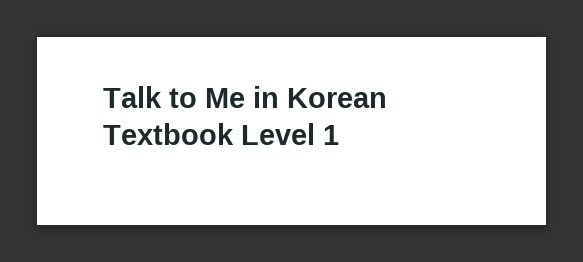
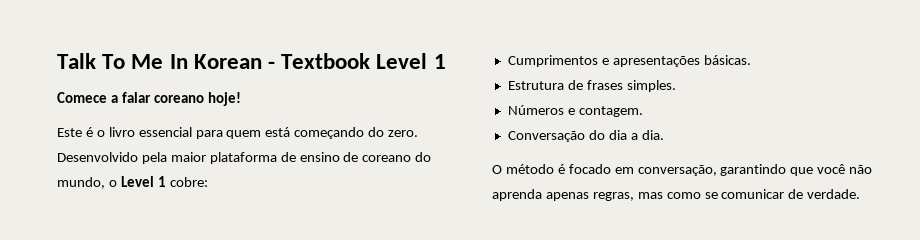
[169,86,387,108] [103,123,339,145] to Me in Korean Textbook Level 1 -> [102,53,446,69] [57,92,241,106] [57,127,419,139] [57,152,432,164] [57,176,208,189] [507,55,751,67] [507,80,676,92] [507,105,643,117] [507,130,664,142] [492,164,873,176] [492,189,861,201] To Me In Korean - Textbook Level 1 // Comece a falar coreano hoje! // Este é o livro essencial para quem está começando do zero. Desenvolvido pela maior plataforma de ensino de coreano do mundo, o Level 1 cobre: // Cumprimentos e apresentações básicas. // Estrutura de frases simples. // Números e contagem. // Conversação do dia a dia. // O método é focado em conversação, garantindo que você não aprenda apenas regras, mas como se comunicar de verdade.

